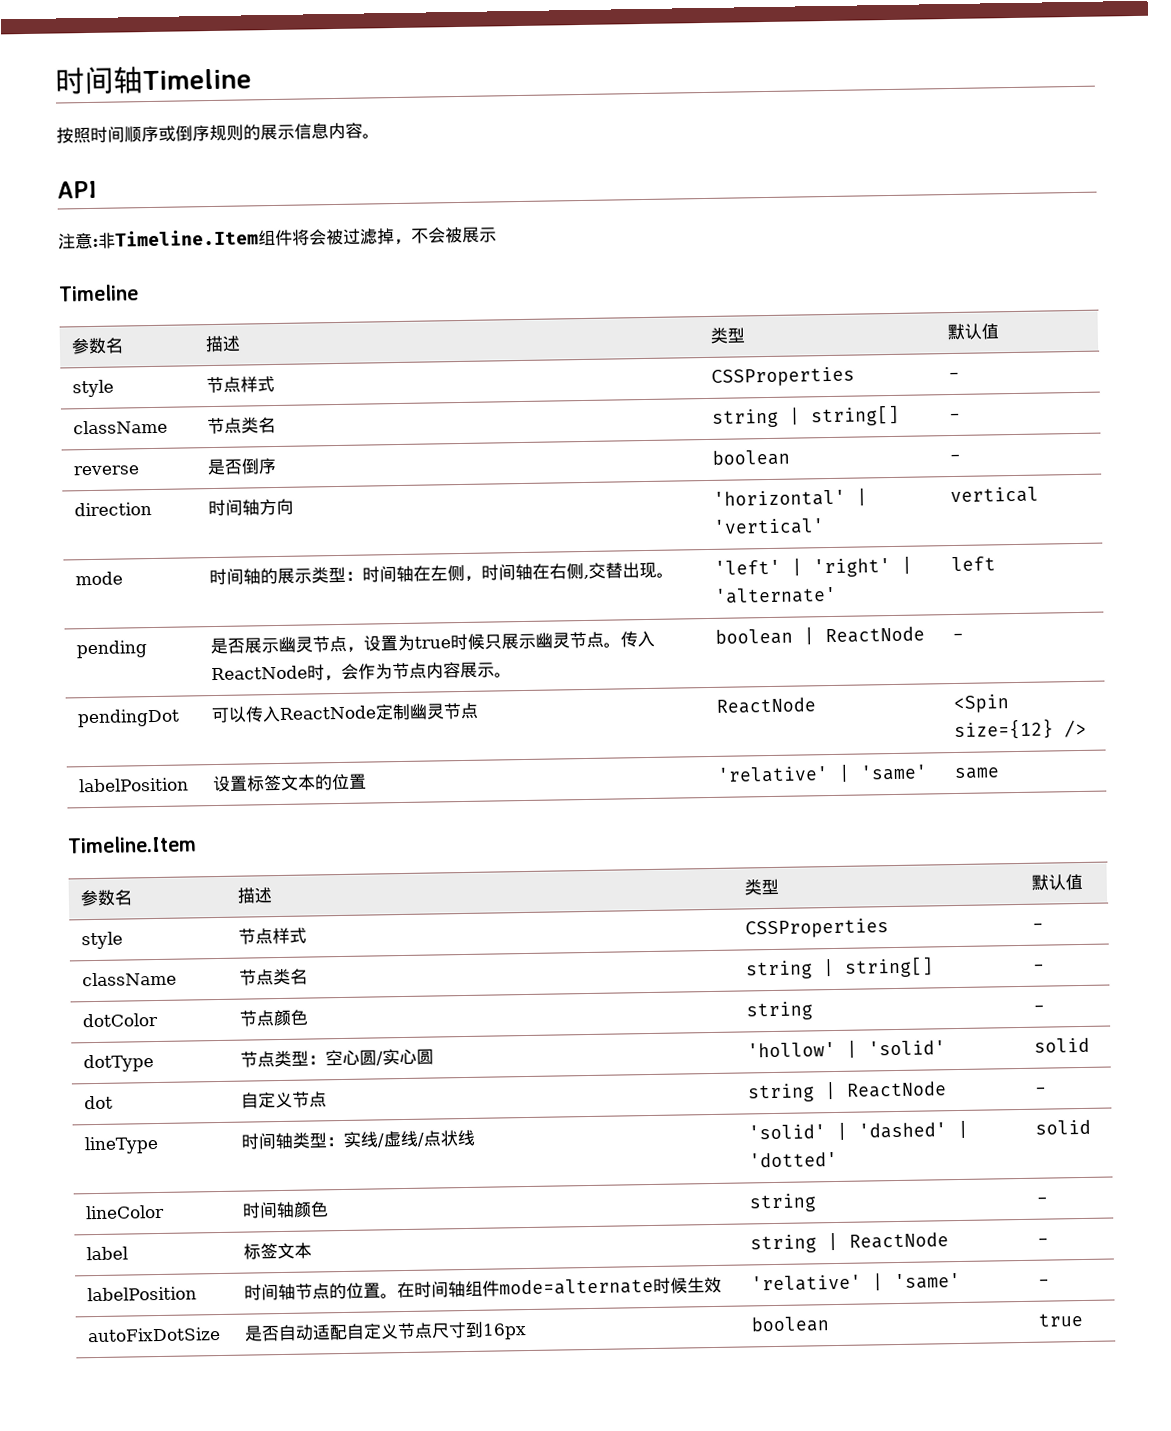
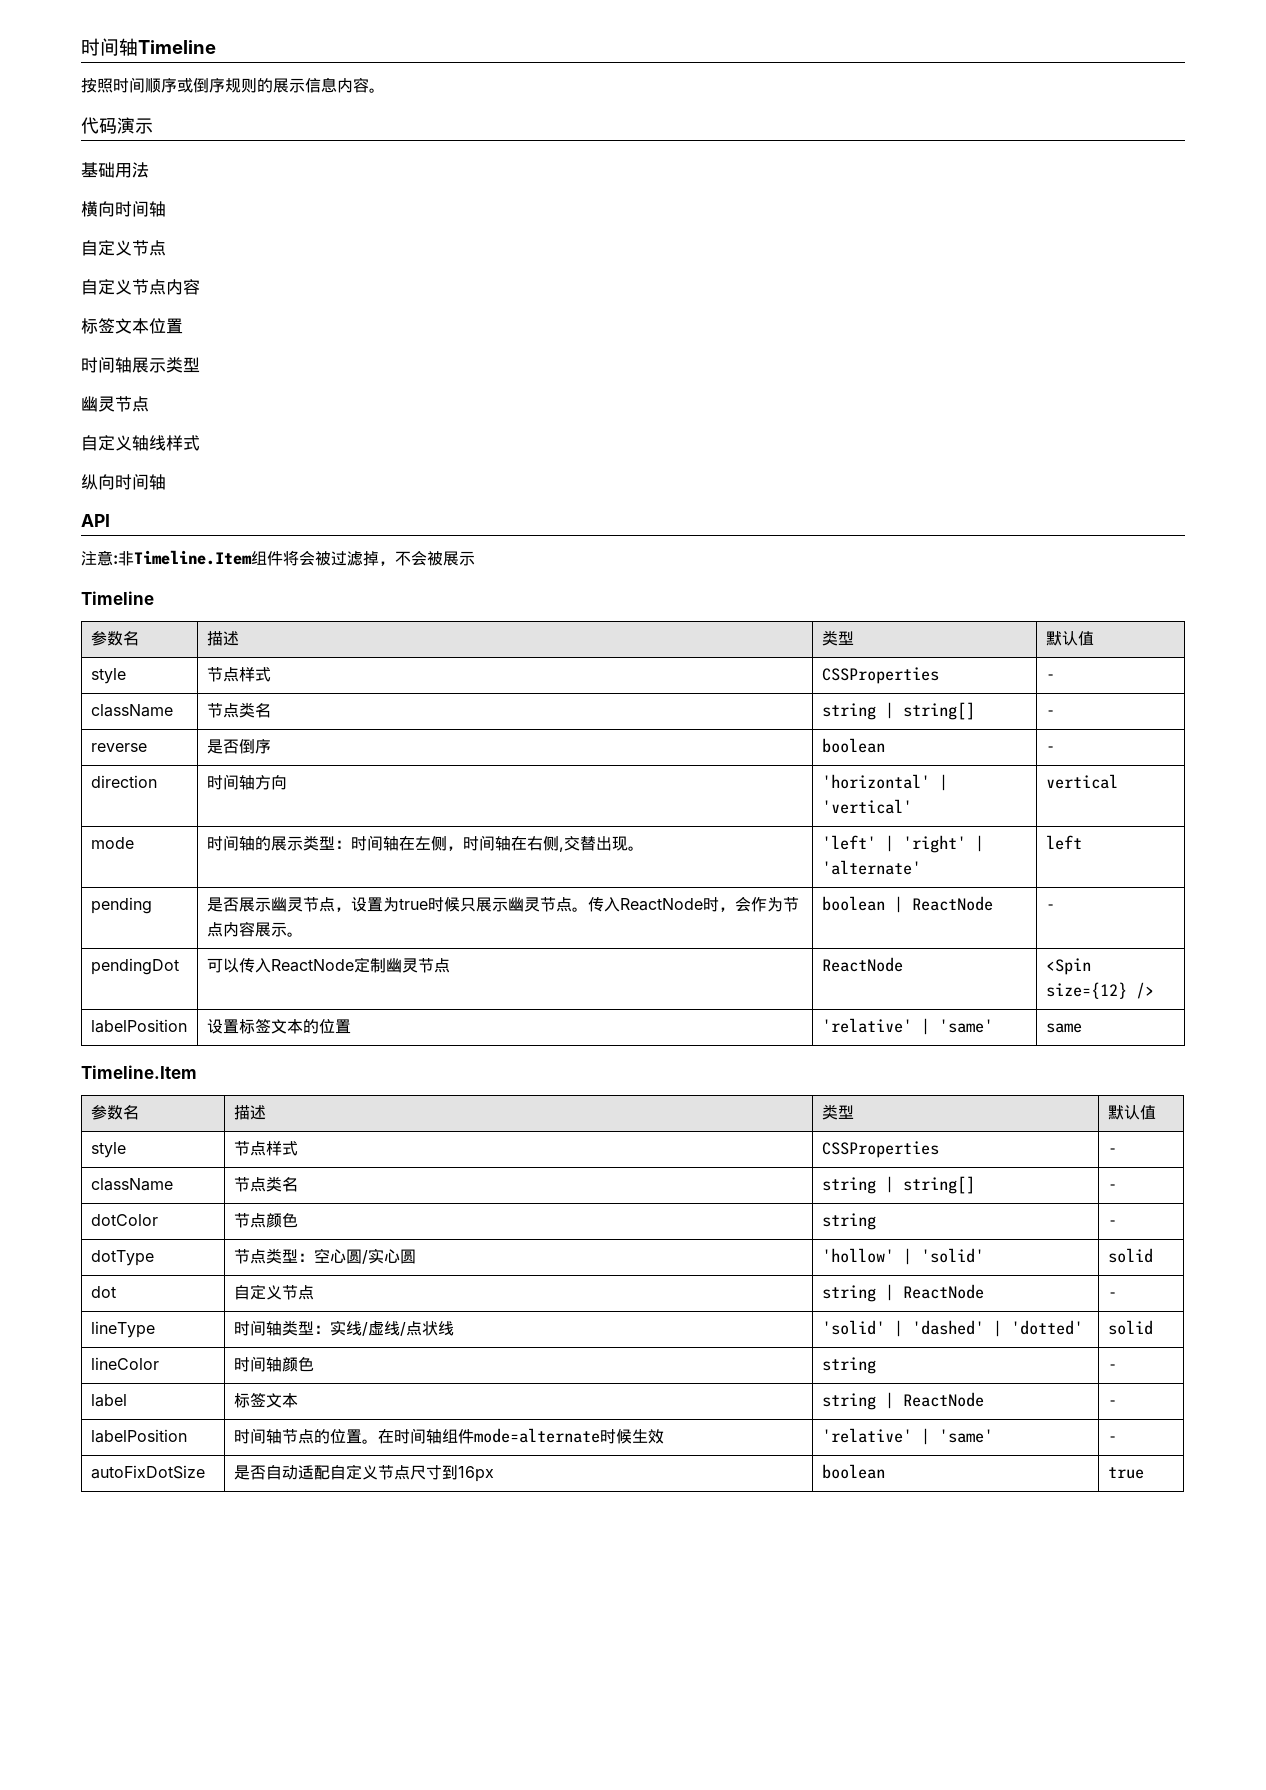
(380, 136) none -> [81,117,153,134] [81,162,149,178] [81,201,166,217] [81,240,166,256] [81,279,200,295] [81,318,183,334] [81,357,200,373] [81,396,149,412] [81,435,200,451] [81,474,166,490] // 代码演示 // 基础用法 // 横向时间轴 // 自定义节点 // 自定义节点内容 // 标签文本位置 // 时间轴展示类型 // 幽灵节点 // 自定义轴线样式 // 纵向时间轴

